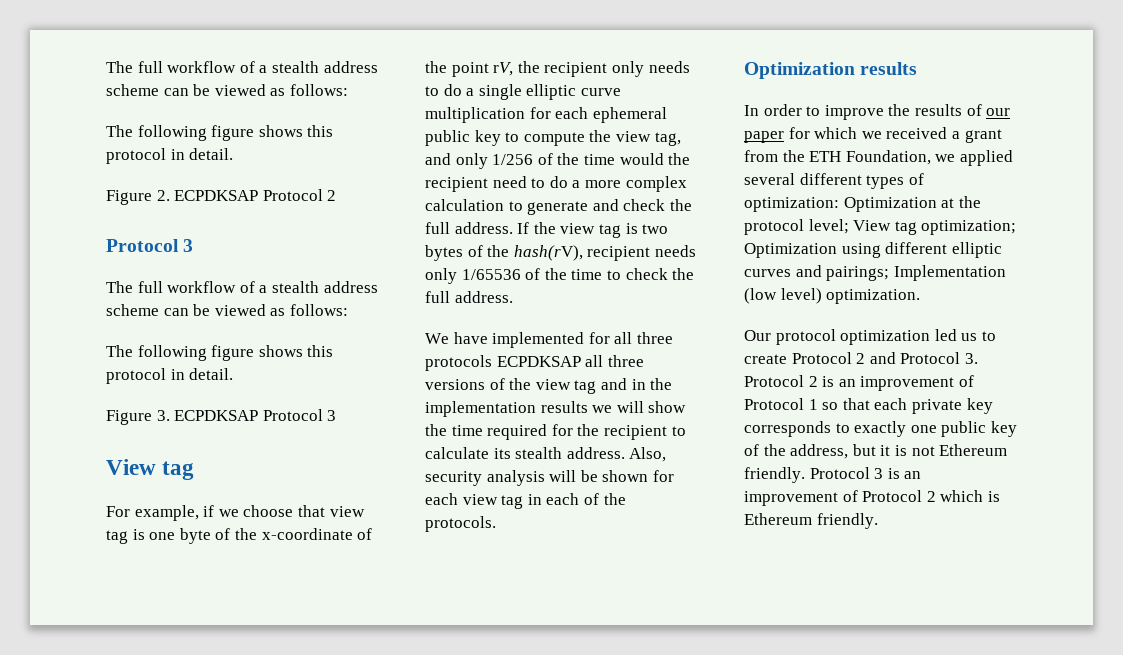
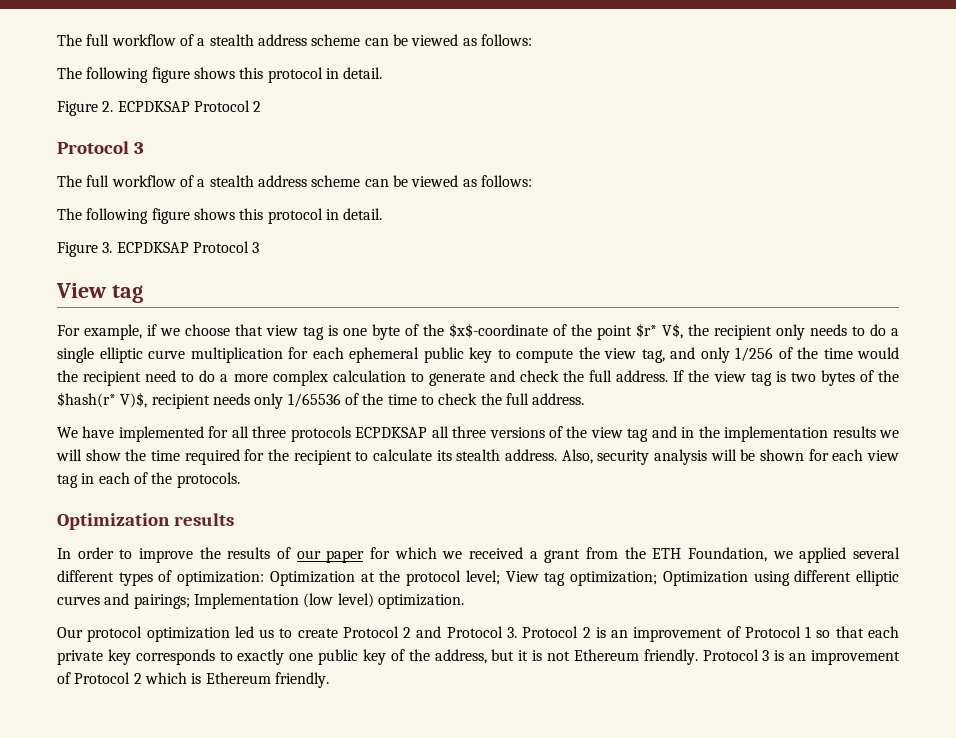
[261,528,353,540] x-coordinate -> [449,323,548,338] $x$-coordinate
[493,62,514,76] rV, -> [636,323,683,339] $r* V$,
[513,245,583,261] hash(rV), -> [57,392,148,408] $hash(r* V)$,

